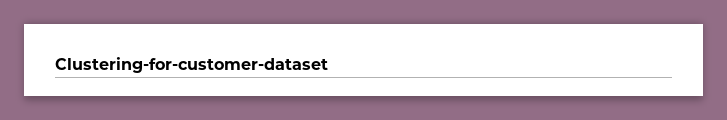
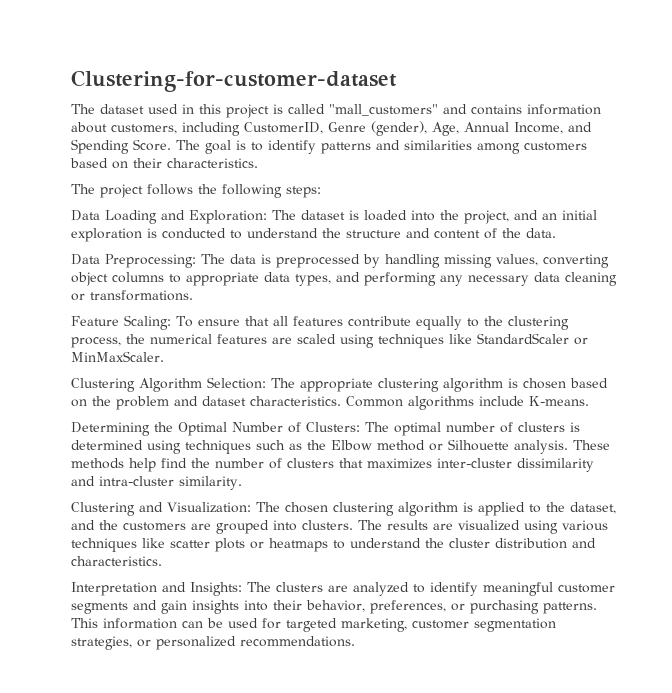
(328, 65) none -> [71,104,601,118] [71,121,592,136] [71,139,587,154] [70,158,258,169] [71,184,321,198] [71,210,597,224] [71,228,556,242] [71,254,609,268] [71,272,617,286] [71,290,193,301] [71,315,569,330] [71,333,588,348] [71,351,164,362] [71,377,608,392] [71,396,589,410] [71,422,580,436] [71,439,610,454] [71,458,594,472] [71,476,242,490] [71,502,616,516] [71,520,608,534] [71,538,596,552] [71,556,162,566] [71,582,615,596] [71,600,597,614] [71,618,556,632] [71,636,355,650] // The dataset used in this project is called "mall_customers" and contains information about customers, including CustomerID, Genre (gender), Age, Annual Income, and Spending Score. The goal is to identify patterns and similarities among customers based on their characteristics. // The project follows the following steps: // Data Loading and Exploration: The dataset is loaded into the project, and an initial exploration is conducted to understand the structure and content of the data. // Data Preprocessing: The data is preprocessed by handling missing values, converting object columns to appropriate data types, and performing any necessary data cleaning or transformations. // Feature Scaling: To ensure that all features contribute equally to the clustering process, the numerical features are scaled using techniques like StandardScaler or MinMaxScaler. // Clustering Algorithm Selection: The appropriate clustering algorithm is chosen based on the problem and dataset characteristics. Common algorithms include K-means. // Determining the Optimal Number of Clusters: The optimal number of clusters is determined using techniques such as the Elbow method or Silhouette analysis. These methods help find the number of clusters that maximizes inter-cluster dissimilarity and intra-cluster similarity. // Clustering and Visualization: The chosen clustering algorithm is applied to the dataset, and the customers are grouped into clusters. The results are visualized using various techniques like scatter plots or heatmaps to understand the cluster distribution and characteristics. // Interpretation and Insights: The clusters are analyzed to identify meaningful customer segments and gain insights into their behavior, preferences, or purchasing patterns. This information can be used for targeted marketing, customer segmentation strategies, or personalized recommendations.

